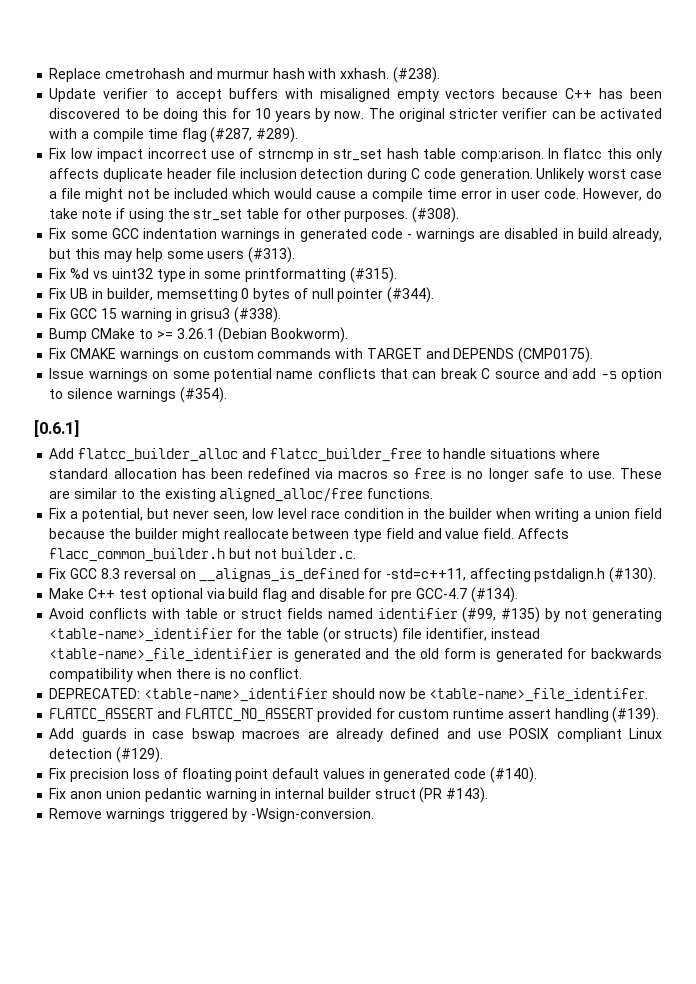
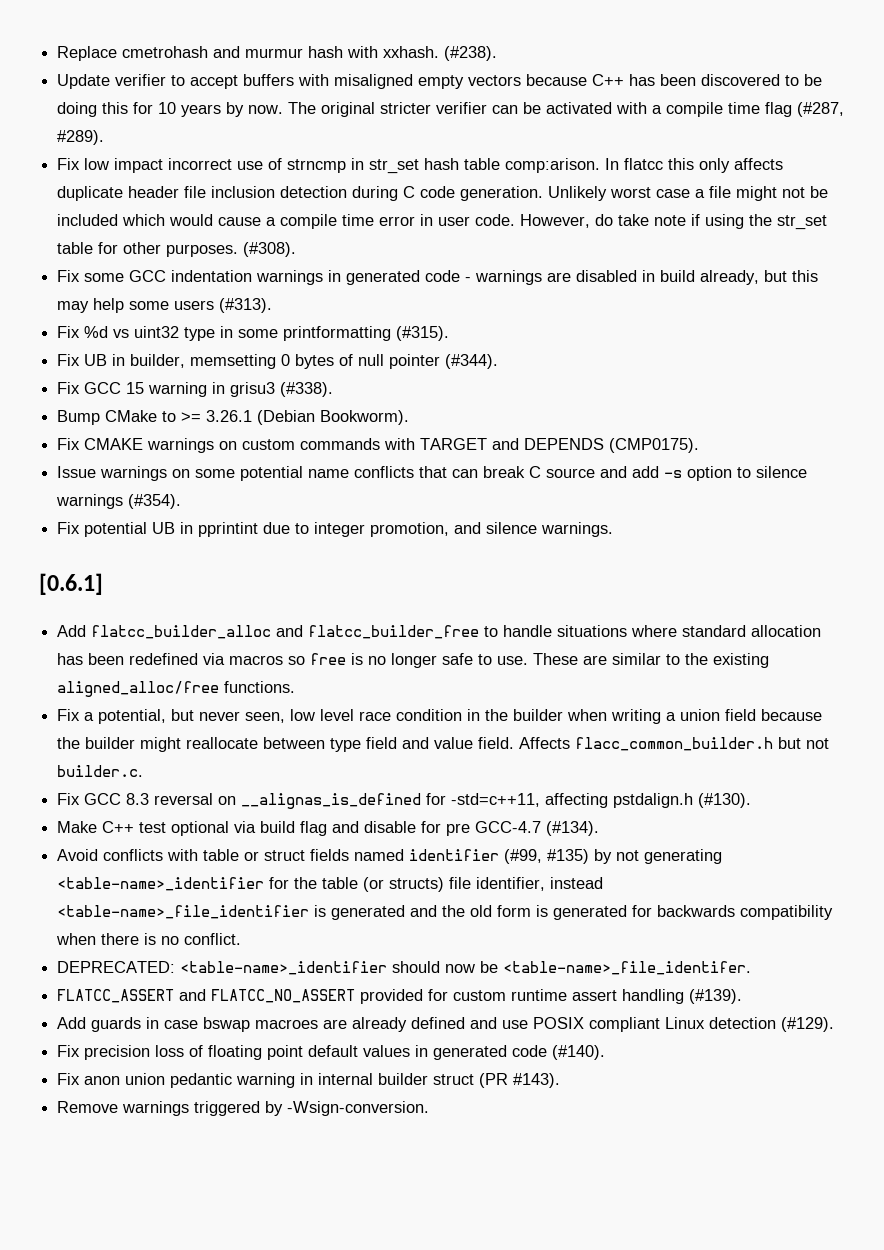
(227, 395) none -> [57,522,614,537] // Fix potential UB in pprintint due to integer promotion, and silence warnings.

